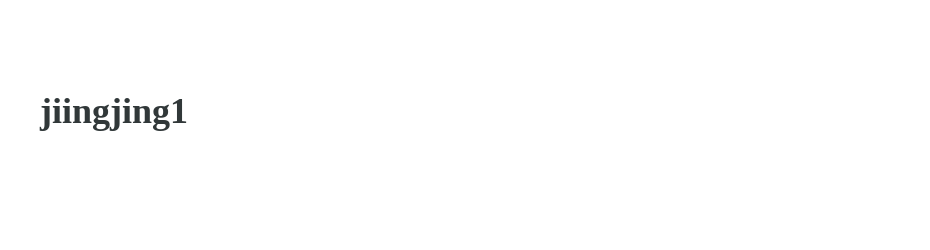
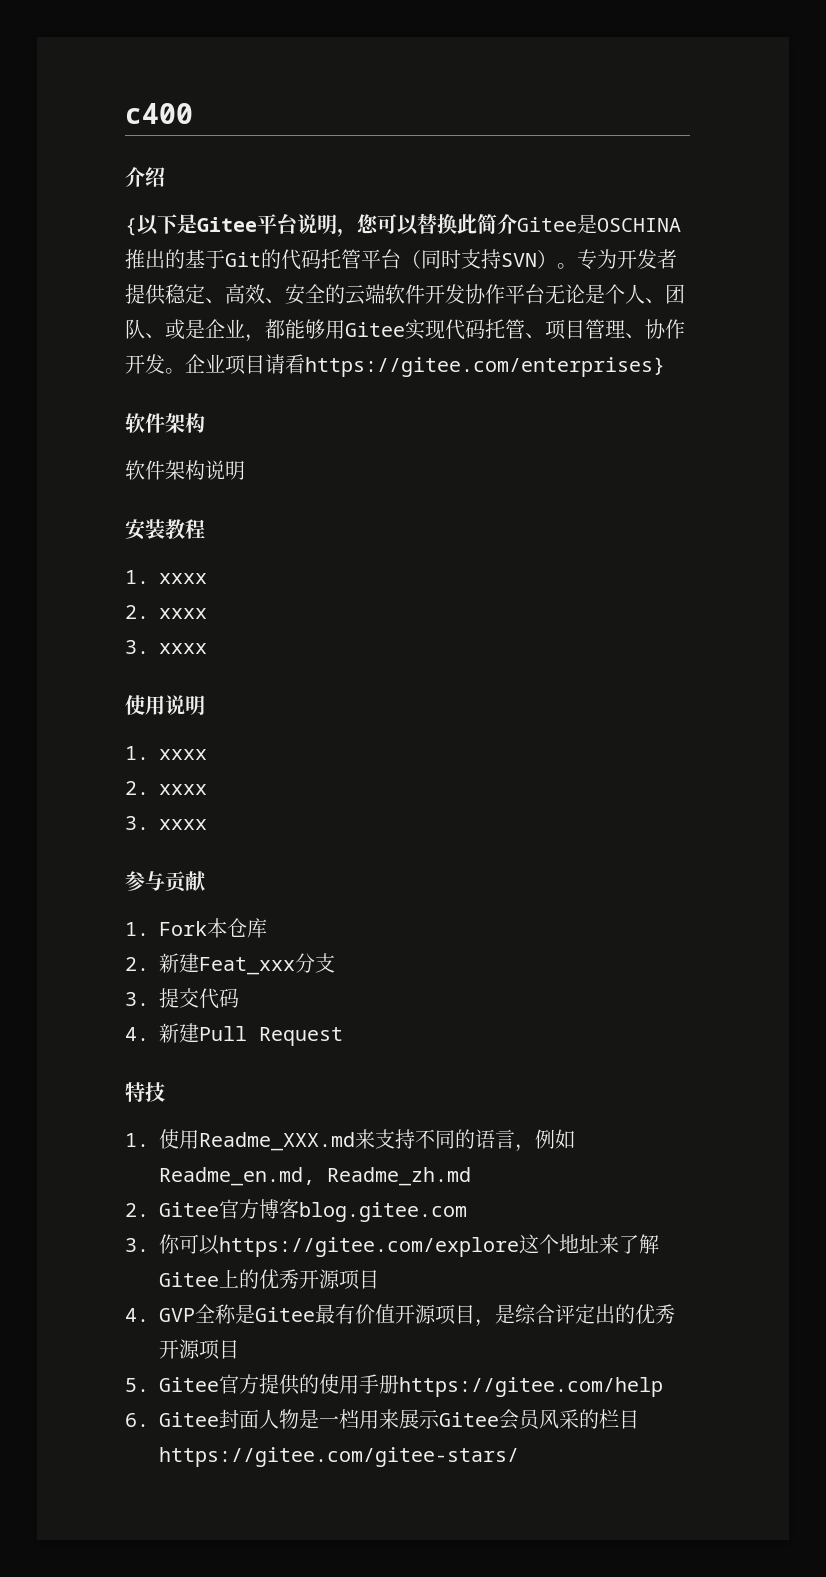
[39,98,188,131] jiingjing1 -> [125,103,193,124] [125,167,165,187] [125,213,681,237] [125,249,677,270] [125,284,685,305] [125,319,685,342] [125,354,665,377] [125,413,205,433] [125,460,245,480] [125,519,205,540] [125,570,207,584] [125,605,207,619] [125,640,207,654] [125,695,205,715] [125,746,207,760] [125,781,207,795] [125,816,207,830] [125,871,206,893] [125,918,267,938] [125,953,335,975] [125,988,239,1009] [125,1023,343,1046] [125,1082,165,1102] [125,1129,575,1152] [159,1167,471,1186] [125,1199,467,1222] [125,1234,659,1257] [159,1269,379,1290] [125,1304,675,1327] [159,1339,239,1360] [125,1374,663,1397] [125,1409,639,1430] [159,1447,519,1467] c400 // 介绍 // {以下是Gitee平台说明，您可以替换此简介Gitee是OSCHINA推出的基于Git的代码托管平台（同时支持SVN）。专为开发者提供稳定、高效、安全的云端软件开发协作平台无论是个人、团队、或是企业，都能够用Gitee实现代码托管、项目管理、协作开发。企业项目请看https://gitee.com/enterprises} // 软件架构 // 软件架构说明 // 安装教程 // 1. xxxx // 2. xxxx // 3. xxxx // 使用说明 // 1. xxxx // 2. xxxx // 3. xxxx // 参与贡献 // 1. Fork本仓库 // 2.新建Feat_xxx分支 // 3.提交代码 // 4.新建Pull Request // 特技 // 1.使用Readme_XXX.md来支持不同的语言，例如Readme_en.md, Readme_zh.md // 2. Gitee官方博客blog.gitee.com // 3.你可以https://gitee.com/explore这个地址来了解Gitee上的优秀开源项目 // 4. GVP全称是Gitee最有价值开源项目，是综合评定出的优秀开源项目 // 5. Gitee官方提供的使用手册https://gitee.com/help // 6. Gitee封面人物是一档用来展示Gitee会员风采的栏目https://gitee.com/gitee-stars/

